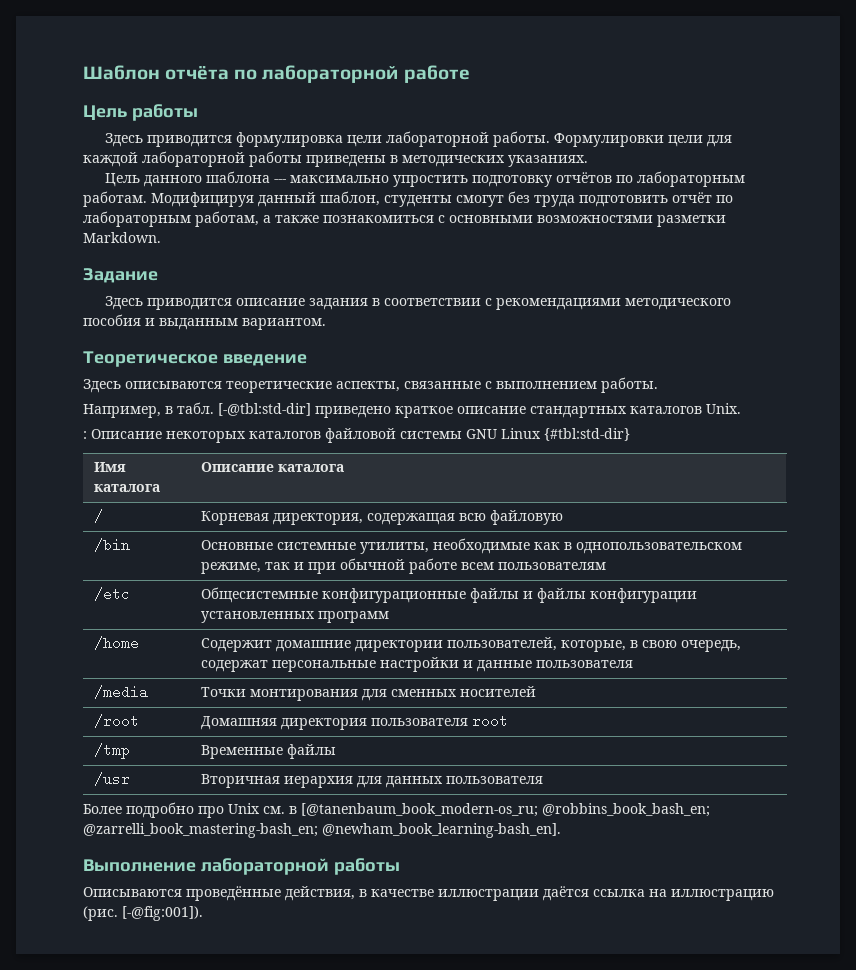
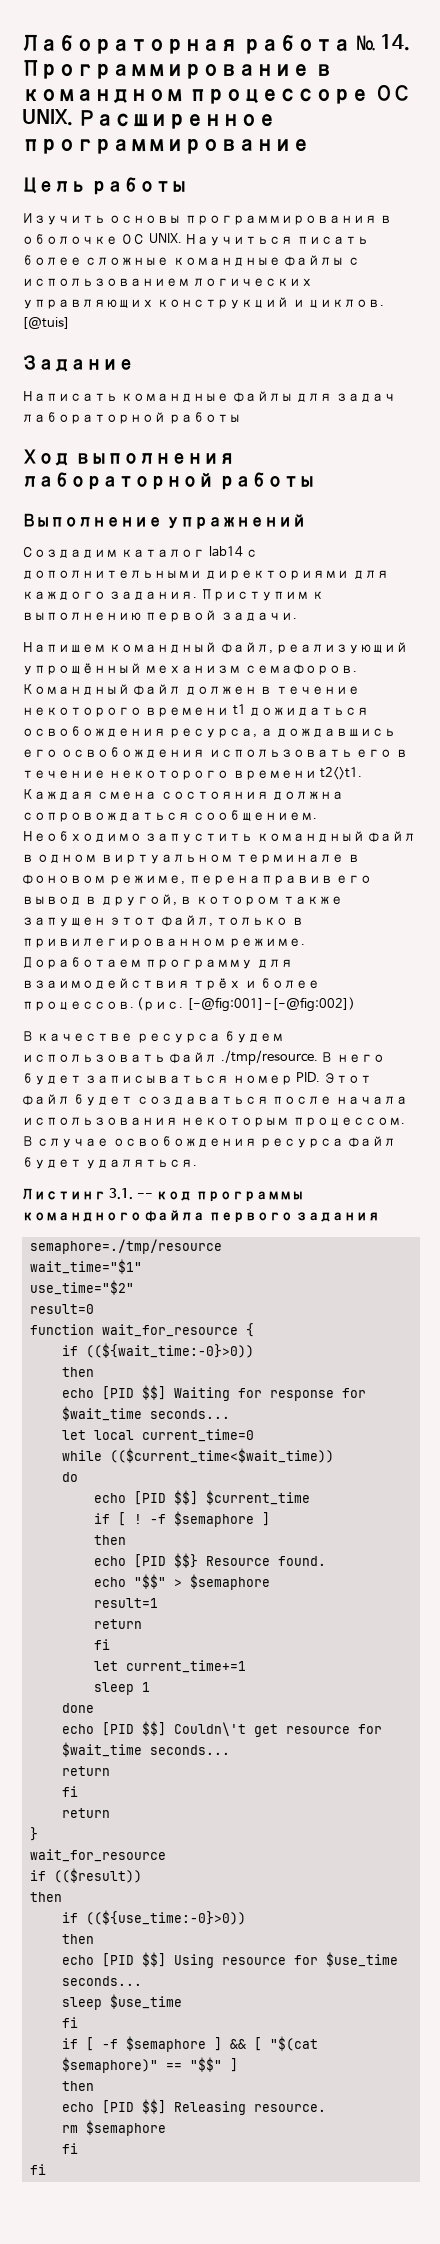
[83,65,470,83] [83,104,198,121] [105,131,733,147] [83,151,588,167] [105,171,746,187] [83,191,733,207] [83,211,726,227] [83,232,161,243] [83,268,158,283] [105,296,732,310] [83,314,326,330] [83,351,307,367] [83,377,658,393] [83,402,741,418] [83,428,630,443] [94,462,127,472] [94,484,161,492] [201,462,345,472] [94,509,104,523] [201,510,564,525] [94,538,131,552] [201,538,743,554] [201,558,607,574] [94,587,131,601] [201,587,698,603] [201,611,390,623] [94,636,140,650] [201,637,742,652] [201,657,634,672] [94,685,149,699] [201,686,537,701] [94,714,140,728] [201,716,509,730] [94,743,131,759] [201,744,337,759] [94,772,131,786] [201,774,544,788] [83,802,710,818] [83,823,561,838] [83,858,400,875] [83,886,774,901] [83,906,203,921] Шаблон отчёта по лабораторной работе // Цель работы // Здесь приводится формулировка цели лабораторной работы. Формулировки цели для каждой лабораторной работы приведены в методических указаниях. // Цель данного шаблона --- максимально упростить подготовку отчётов по лабораторным работам. Модифицируя данный шаблон, студенты смогут без труда подготовить отчёт по лабораторным работам, а также познакомиться с основными возможностями разметки Markdown. // Задание // Здесь приводится описание задания в соответствии с рекомендациями методического пособия и выданным вариантом. // Теоретическое введение // Здесь описываются теоретические аспекты, связанные с выполнением работы. // Например, в табл. [-@tbl:std-dir] приведено краткое описание стандартных каталогов Unix. // : Описание некоторых каталогов файловой системы GNU Linux {#tbl:std-dir} // Имя каталога | Описание каталога // / | Корневая директория, содержащая всю файловую // /bin | Основные системные утилиты, необходимые как в однопользовательском режиме, так и при обычной работе всем пользователям // /etc | Общесистемные конфигурационные файлы и файлы конфигурации установленных программ // /home | Содержит домашние директории пользователей, которые, в свою очередь, содержат персональные настройки и данные пользователя // /media | Точки монтирования для сменных носителей // /root | Домашняя директория пользователя root // /tmp | Временные файлы // /usr | Вторичная иерархия для данных пользователя // Более подробно про Unix см. в [@tanenbaum_book_modern-os_ru; @robbins_book_bash_en; @zarrelli_book_mastering-bash_en; @newham_book_learning-bash_en]. // Выполнение лабораторной работы // Описываются проведённые действия, в качестве иллюстрации даётся ссылка на иллюстрацию (рис. [-@fig:001]). -> [22,34,410,54] [22,60,334,79] [22,84,411,104] [22,109,277,129] [22,138,310,154] [22,177,187,195] [22,213,393,225] [22,233,369,246] [22,255,360,266] [22,278,314,287] [22,297,385,309] [22,317,70,329] [22,355,134,372] [22,391,396,402] [22,412,242,424] [22,449,235,466] [22,472,315,490] [22,513,307,529] [22,546,259,558] [22,570,389,580] [22,589,325,601] [22,610,297,622] [22,642,409,654] [22,663,357,675] [22,684,360,695] [22,704,370,717] [22,726,397,738] [22,747,408,758] [22,767,363,780] [22,789,345,800] [22,810,318,822] [22,831,417,843] [22,854,360,864] [22,874,373,885] [22,894,343,906] [22,915,304,927] [22,938,306,948] [22,957,293,969] [22,978,321,990] [22,997,355,1012] [22,1031,285,1043] [22,1050,385,1065] [22,1072,372,1085] [22,1094,408,1106] [22,1117,405,1127] [22,1136,396,1148] [22,1157,198,1169] [22,1188,304,1202] [22,1210,381,1223] [29,1239,222,1254] [29,1259,142,1274] [29,1280,134,1295] [29,1304,94,1314] [29,1323,254,1337] [61,1343,254,1358] [61,1367,94,1377] [61,1385,366,1401] [61,1406,230,1421] [61,1429,254,1442] [61,1448,334,1463] [61,1472,78,1482] [93,1490,310,1505] [93,1511,270,1527] [93,1535,126,1545] [93,1553,326,1568] [93,1574,270,1590] [93,1598,158,1608] [93,1619,142,1629] [93,1639,110,1650] [93,1660,246,1673] [93,1682,150,1695] [61,1703,94,1713] [61,1721,382,1737] [61,1742,230,1757] [61,1766,110,1776] [61,1786,78,1797] [61,1808,110,1818] [29,1827,38,1841] [29,1849,166,1862] [29,1868,142,1883] [29,1892,62,1902] [61,1910,246,1925] [61,1934,94,1944] [61,1952,398,1968] [61,1976,142,1986] [61,1994,182,2010] [61,2017,78,2028] [61,2036,318,2052] [61,2057,238,2073] [61,2081,94,2091] [61,2099,326,2115] [61,2120,166,2136] [61,2143,78,2154] [29,2164,46,2175] Лабораторная работа № 14. Программирование в командном процессоре ОС UNIX. Расширенное программирование // Цель работы // Изучить основы программирования в оболочке ОС UNIX. Научиться писать более сложные командные файлы с использованием логических управляющих конструкций и циклов. [@tuis] // Задание // Написать командные файлы для задач лабораторной работы // Ход выполнения лабораторной работы // Выполнение упражнений // Создадим каталог lab14 с дополнительными директориями для каждого задания. Приступим к выполнению первой задачи. // Напишем командный файл, реализующий упрощённый механизм семафоров. Командный файл должен в течение некоторого времени t1 дожидаться освобождения ресурса, а дождавшись его освобождения использовать его в течение некоторого времени t2<>t1. Каждая смена состояния должна сопровождаться сообщением. Необходимо запустить командный файл в одном виртуальном терминале в фоновом режиме, перенаправив его вывод в другой, в котором также запущен этот файл, только в привилегированном режиме. Доработаем программу для взаимодействия трёх и более процессов. (рис. [-@fig:001]-[-@fig:002]) // В качестве ресурса будем использовать файл ./tmp/resource. В него будет записываться номер PID. Этот файл будет создаваться после начала использования некоторым процессом. В случае освобождения ресурса файл будет удаляться. // Листинг 3.1. -- код программы командного файла первого задания // semaphore=./tmp/resource // wait_time="$1" // use_time="$2" // result=0 // function wait_for_resource { // if ((${wait_time:-0}>0)) // then // echo [PID $$] Waiting for response for $wait_time seconds... // let local current_time=0 // while (($current_time<$wait_time)) // do // echo [PID $$] $current_time // if [ ! -f $semaphore ] // then // echo [PID $$} Resource found. // echo "$$" > $semaphore // result=1 // return // fi // let current_time+=1 // sleep 1 // done // echo [PID $$] Couldn\'t get resource for $wait_time seconds... // return // fi // return // } // wait_for_resource // if (($result)) // then // if ((${use_time:-0}>0)) // then // echo [PID $$] Using resource for $use_time seconds... // sleep $use_time // fi // if [ -f $semaphore ] && [ "$(cat $semaphore)" == "$$" ] // then // echo [PID $$] Releasing resource. // rm $semaphore // fi // fi

